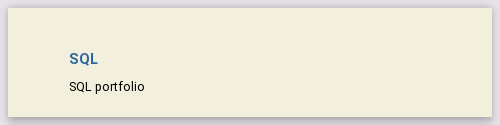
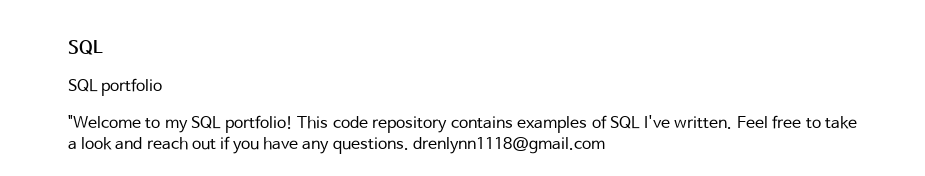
(146, 87) none -> [68,115,858,133] [68,136,605,154] // "Welcome to my SQL portfolio! This code repository contains examples of SQL I've written. Feel free to take a look and reach out if you have any questions. drenlynn1118@gmail.com

